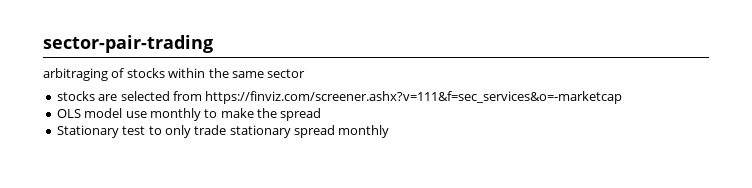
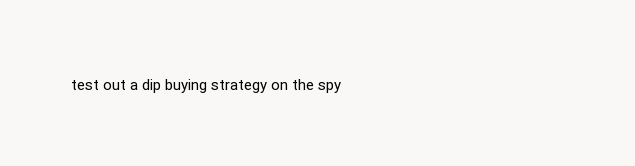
[43,35,213,53] [43,68,306,81] [56,91,623,104] [56,108,322,121] [56,125,390,138] sector-pair-trading // arbitraging of stocks within the same sector // stocks are selected from https://finviz.com/screener.ashx?v=111&f=sec_services&o=-marketcap // OLS model use monthly to make the spread // Stationary test to only trade stationary spread monthly -> [71,79,342,93] test out a dip buying strategy on the spy

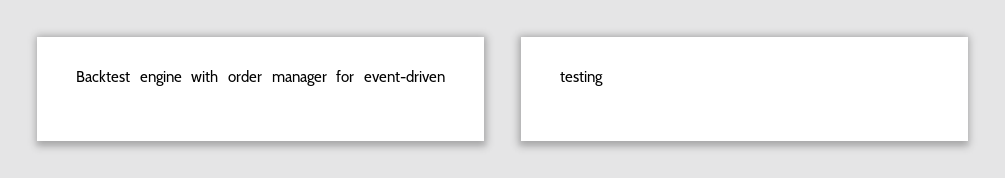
[71,79,342,93] test out a dip buying strategy on the spy -> [76,70,603,86] Backtest engine with order manager for event-driven testing

